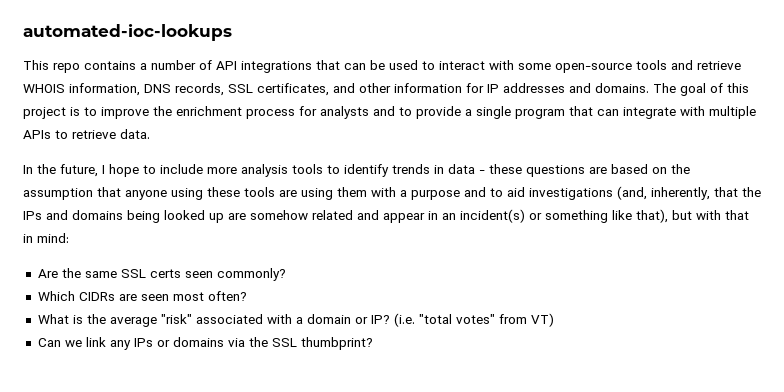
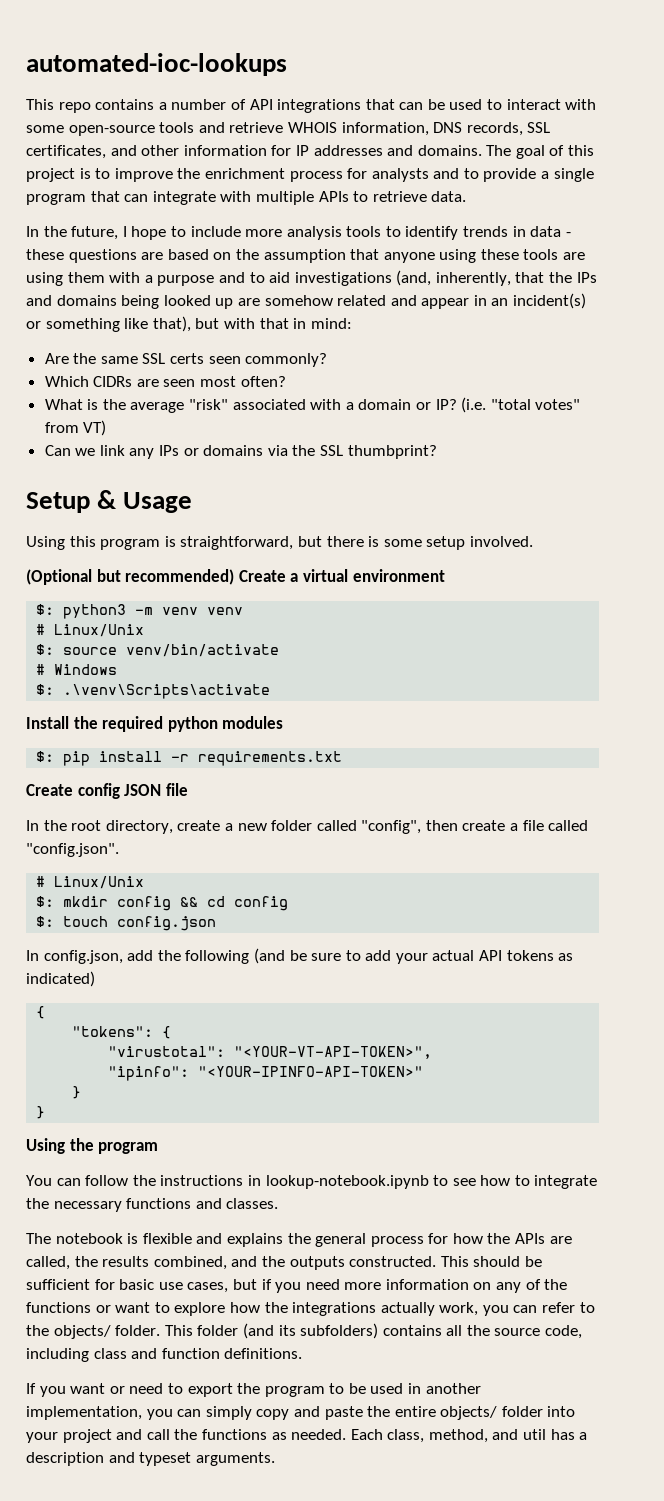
(373, 343) none -> [26,490,193,513] [26,536,533,550] [26,569,445,585] [36,604,244,619] [36,624,145,637] [36,644,280,657] [36,664,118,675] [36,684,271,699] [26,716,284,732] [36,751,343,766] [26,783,188,799] [26,820,589,834] [26,843,119,857] [36,876,145,889] [36,896,289,911] [36,916,217,931] [26,948,574,964] [26,971,95,987] [36,1006,46,1019] [72,1026,172,1039] [108,1046,433,1059] [108,1066,424,1081] [72,1086,82,1099] [36,1106,46,1119] [26,1138,159,1154] [26,1175,598,1189] [26,1198,279,1212] [26,1233,572,1247] [26,1256,542,1270] [26,1279,568,1293] [26,1302,595,1316] [26,1323,583,1339] [26,1348,303,1362] [26,1383,481,1397] [26,1406,576,1420] [26,1429,588,1443] [26,1452,275,1466] // Setup & Usage // Using this program is straightforward, but there is some setup involved. // (Optional but recommended) Create a virtual environment // $: python3 -m venv venv // # Linux/Unix // $: source venv/bin/activate // # Windows // $: .\venv\Scripts\activate // Install the required python modules // $: pip install -r requirements.txt // Create config JSON file // In the root directory, create a new folder called "config", then create a file called "config.json". // # Linux/Unix // $: mkdir config && cd config // $: touch config.json // In config.json, add the following (and be sure to add your actual API tokens as indicated) // { // "tokens": { // "virustotal": "<YOUR-VT-API-TOKEN>", // "ipinfo": "<YOUR-IPINFO-API-TOKEN>" // } // } // Using the program // You can follow the instructions in lookup-notebook.ipynb to see how to integrate the necessary functions and classes. // The notebook is flexible and explains the general process for how the APIs are called, the results combined, and the outputs constructed. This should be sufficient for basic use cases, but if you need more information on any of the functions or want to explore how the integrations actually work, you can refer to the objects/ folder. This folder (and its subfolders) contains all the source code, including class and function definitions. // If you want or need to export the program to be used in another implementation, you can simply copy and paste the entire objects/ folder into your project and call the functions as needed. Each class, method, and util has a description and typeset arguments.

